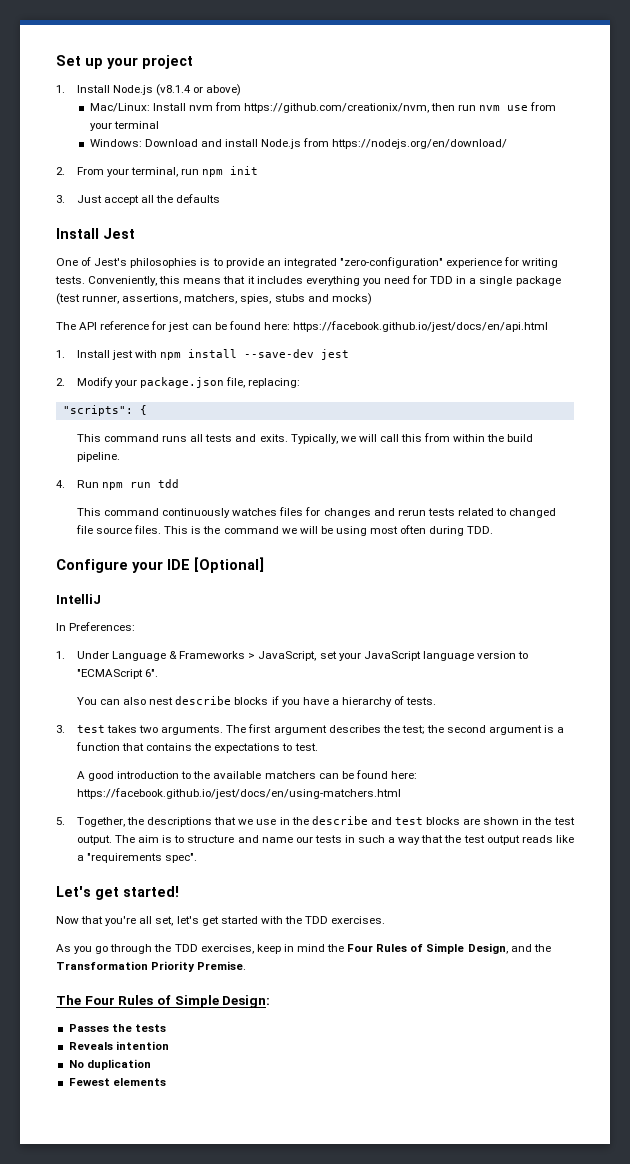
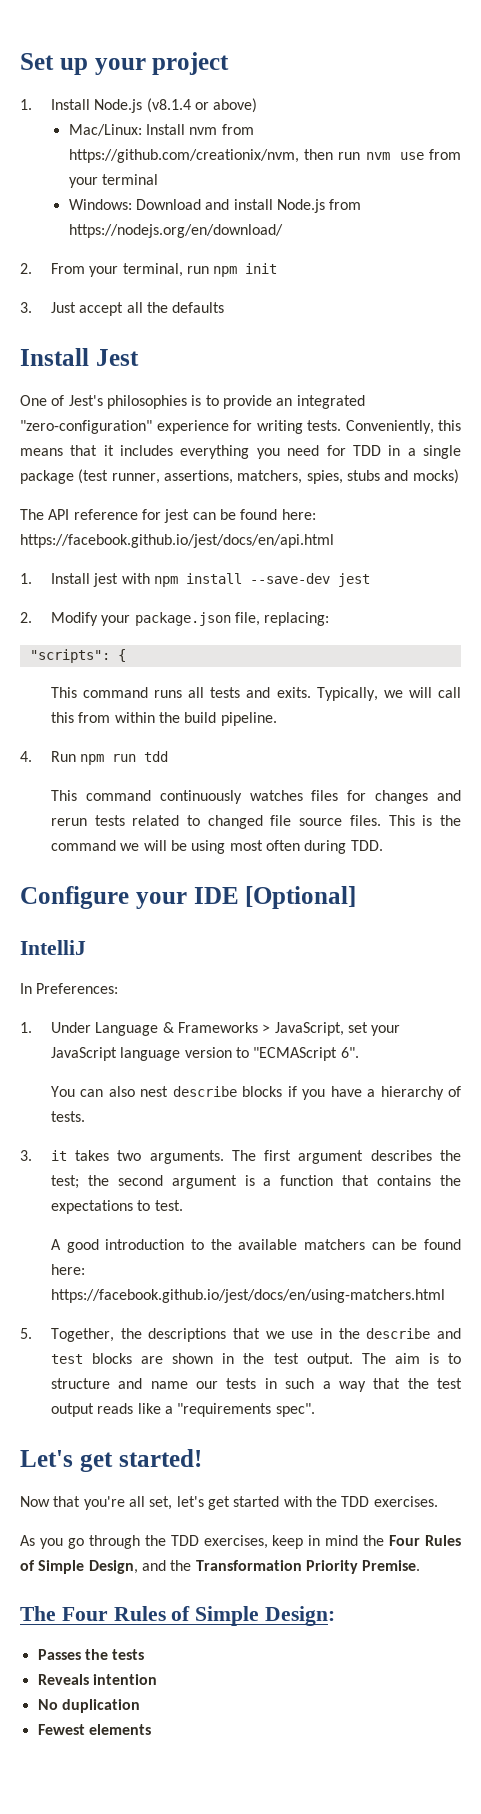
[76,725,105,733] test -> [50,1150,67,1161] it

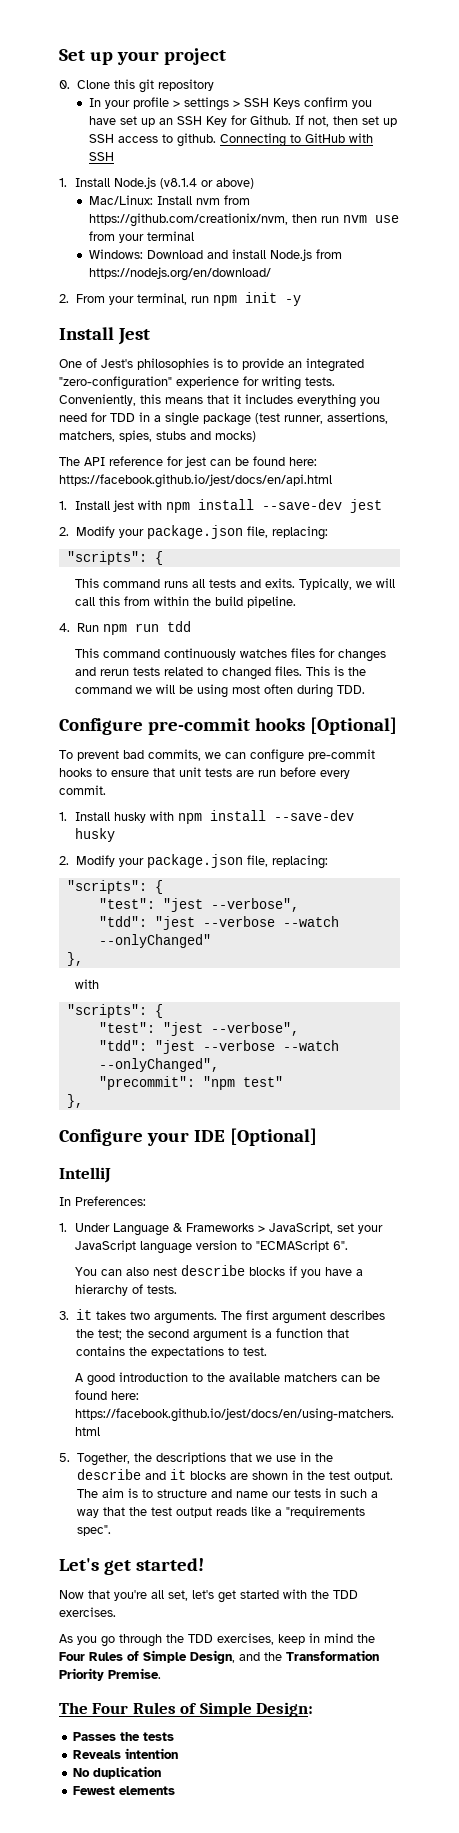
(230, 63) none -> [59,79,214,93] [89,97,373,111] [89,115,398,127] [89,133,374,147] [89,152,115,161] // 0. Clone this git repository // In your profile > settings > SSH Keys confirm you have set up an SSH Key for Github. If not, then set up SSH access to github. Connecting to GitHub with SSH
[20,302,225,316] // 3. Just accept all the defaults -> [284,295,301,306] -y
[270,815,343,826] file source -> (271, 673) none
(383, 845) none -> [59,717,397,735] [59,749,375,763] [59,767,350,779] [59,785,106,795] [59,810,354,824] [74,828,115,842] [59,854,328,869] [66,880,163,894] [98,898,299,912] [98,916,339,930] [98,934,211,948] [66,952,83,966] [74,979,99,989] [66,1004,163,1018] [98,1022,299,1036] [98,1040,339,1054] [98,1058,219,1072] [98,1076,283,1090] [66,1094,83,1108] // Configure pre-commit hooks [Optional] // To prevent bad commits, we can configure pre-commit hooks to ensure that unit tests are run before every commit. // 1. Install husky with npm install --save-dev husky // 2. Modify your package.json file, replacing: // "scripts": { // "test": "jest --verbose", // "tdd": "jest --verbose --watch --onlyChanged" // }, // with // "scripts": { // "test": "jest --verbose", // "tdd": "jest --verbose --watch --onlyChanged", // "precommit": "npm test" // },
[50,1354,83,1364] test -> [169,1469,186,1480] it

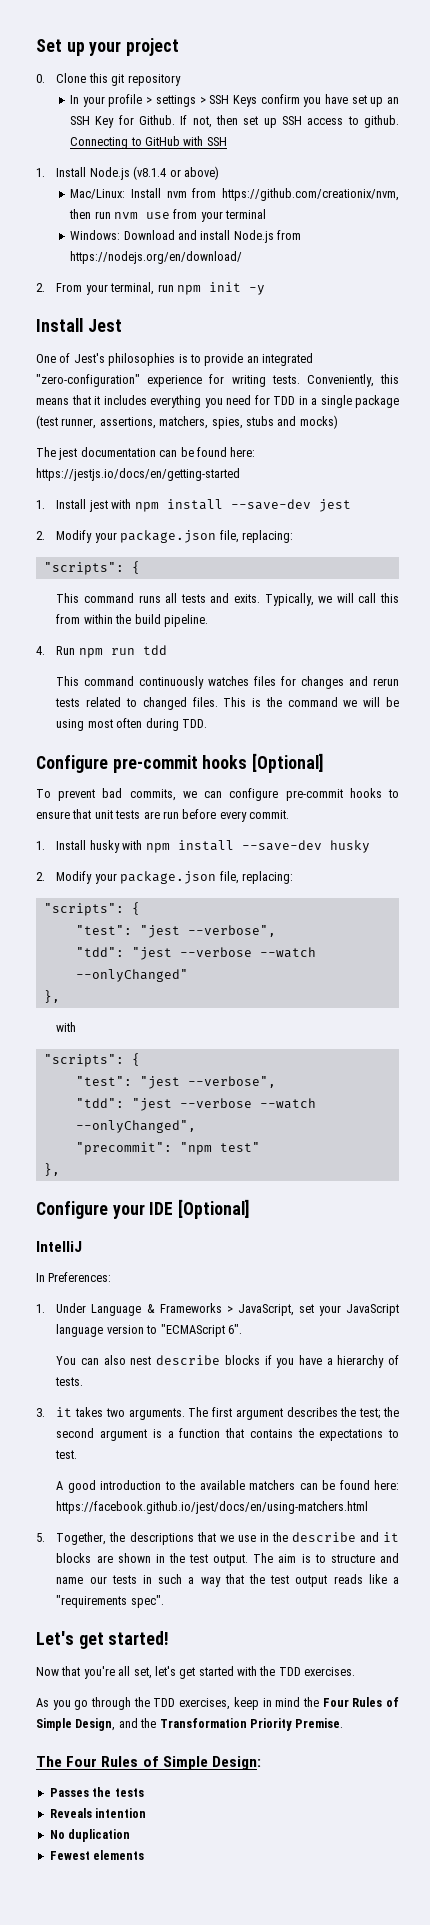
[84,456,317,468] [59,474,332,488] API reference for jest can be found here: https://facebook.github.io/jest/docs/en/api.html -> [58,447,256,460] [36,468,240,481] jest documentation can be found here: https://jestjs.io/docs/en/getting-started

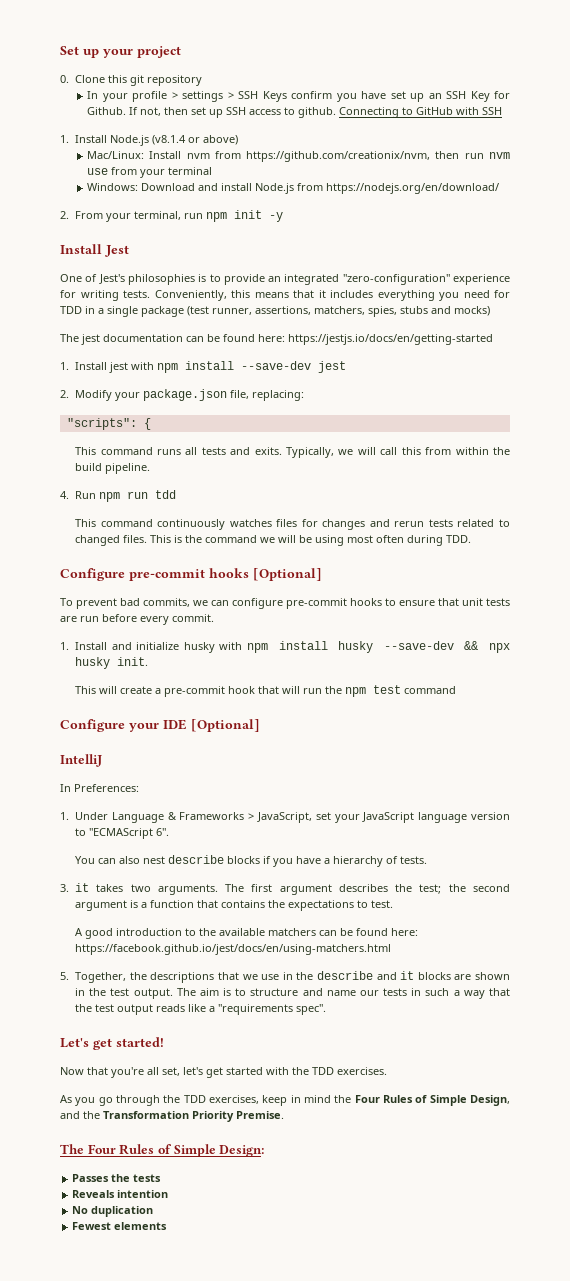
(87, 845) none -> [111,642,180,650] and initialize
[241,840,370,853] [36,871,293,884] [43,902,140,916] [75,925,276,938] [75,947,316,960] [75,969,188,982] [43,990,60,1003] [56,1022,77,1032] [43,1053,140,1067] [75,1076,276,1089] [75,1098,316,1111] [75,1120,196,1133] [75,1142,260,1155] [43,1163,60,1176] --save-dev husky // 2. Modify your package.json file, replacing: // "scripts": { // "test": "jest --verbose", // "tdd": "jest --verbose --watch --onlyChanged" // }, // with // "scripts": { // "test": "jest --verbose", // "tdd": "jest --verbose --watch --onlyChanged", // "precommit": "npm test" // }, -> [338,641,510,653] [75,657,149,669] [75,685,457,697] husky --save-dev && npx husky init. // This will create a pre-commit hook that will run the npm test command

